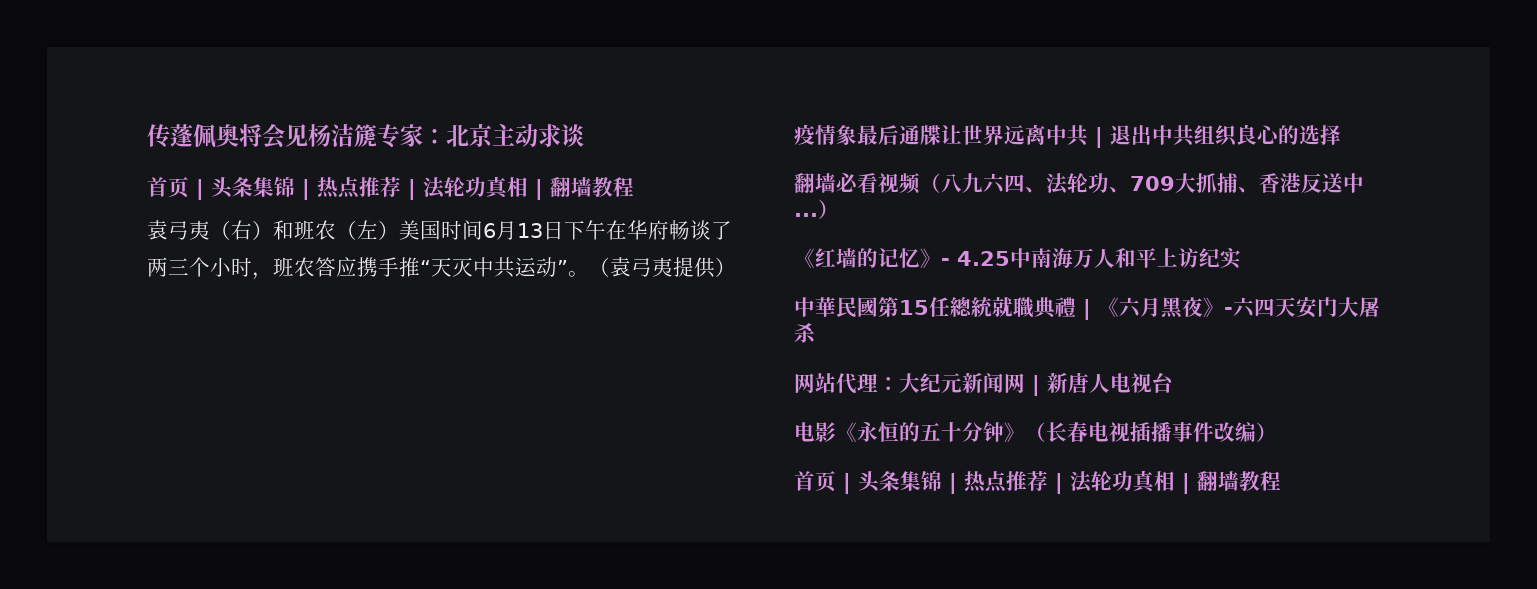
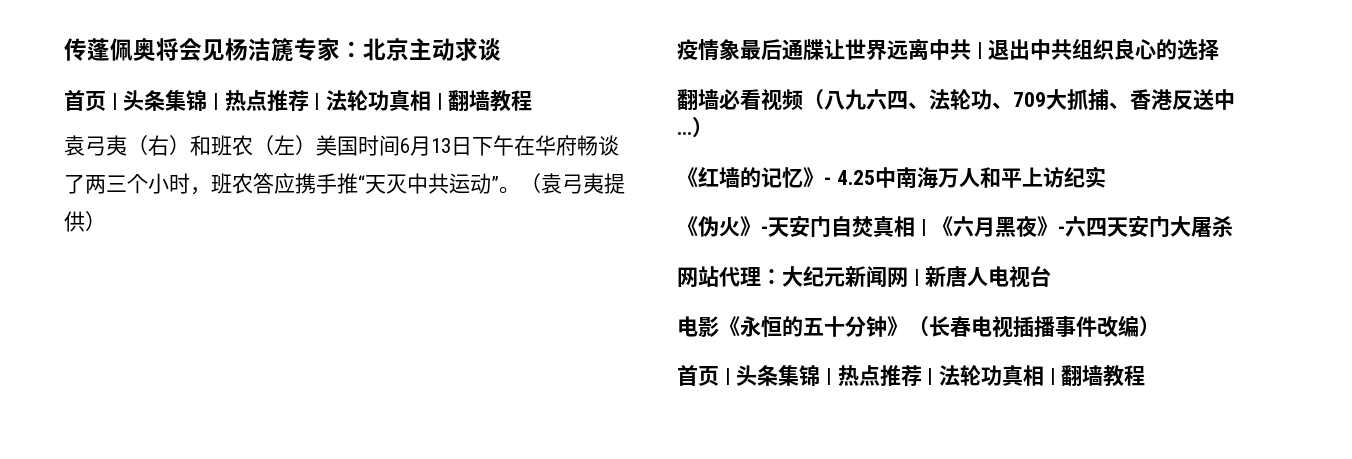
[794,297,1076,319] 中華民國第15任總統就職典禮 -> [677,216,915,237] 《伪火》-天安门自焚真相

